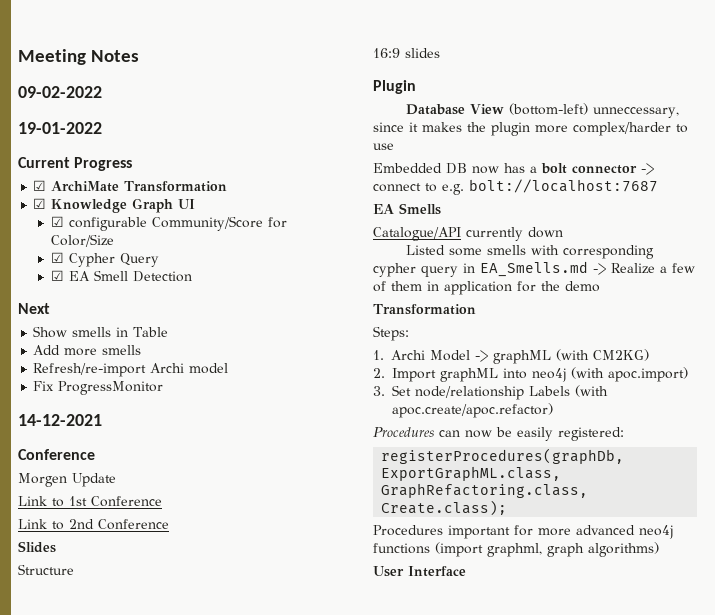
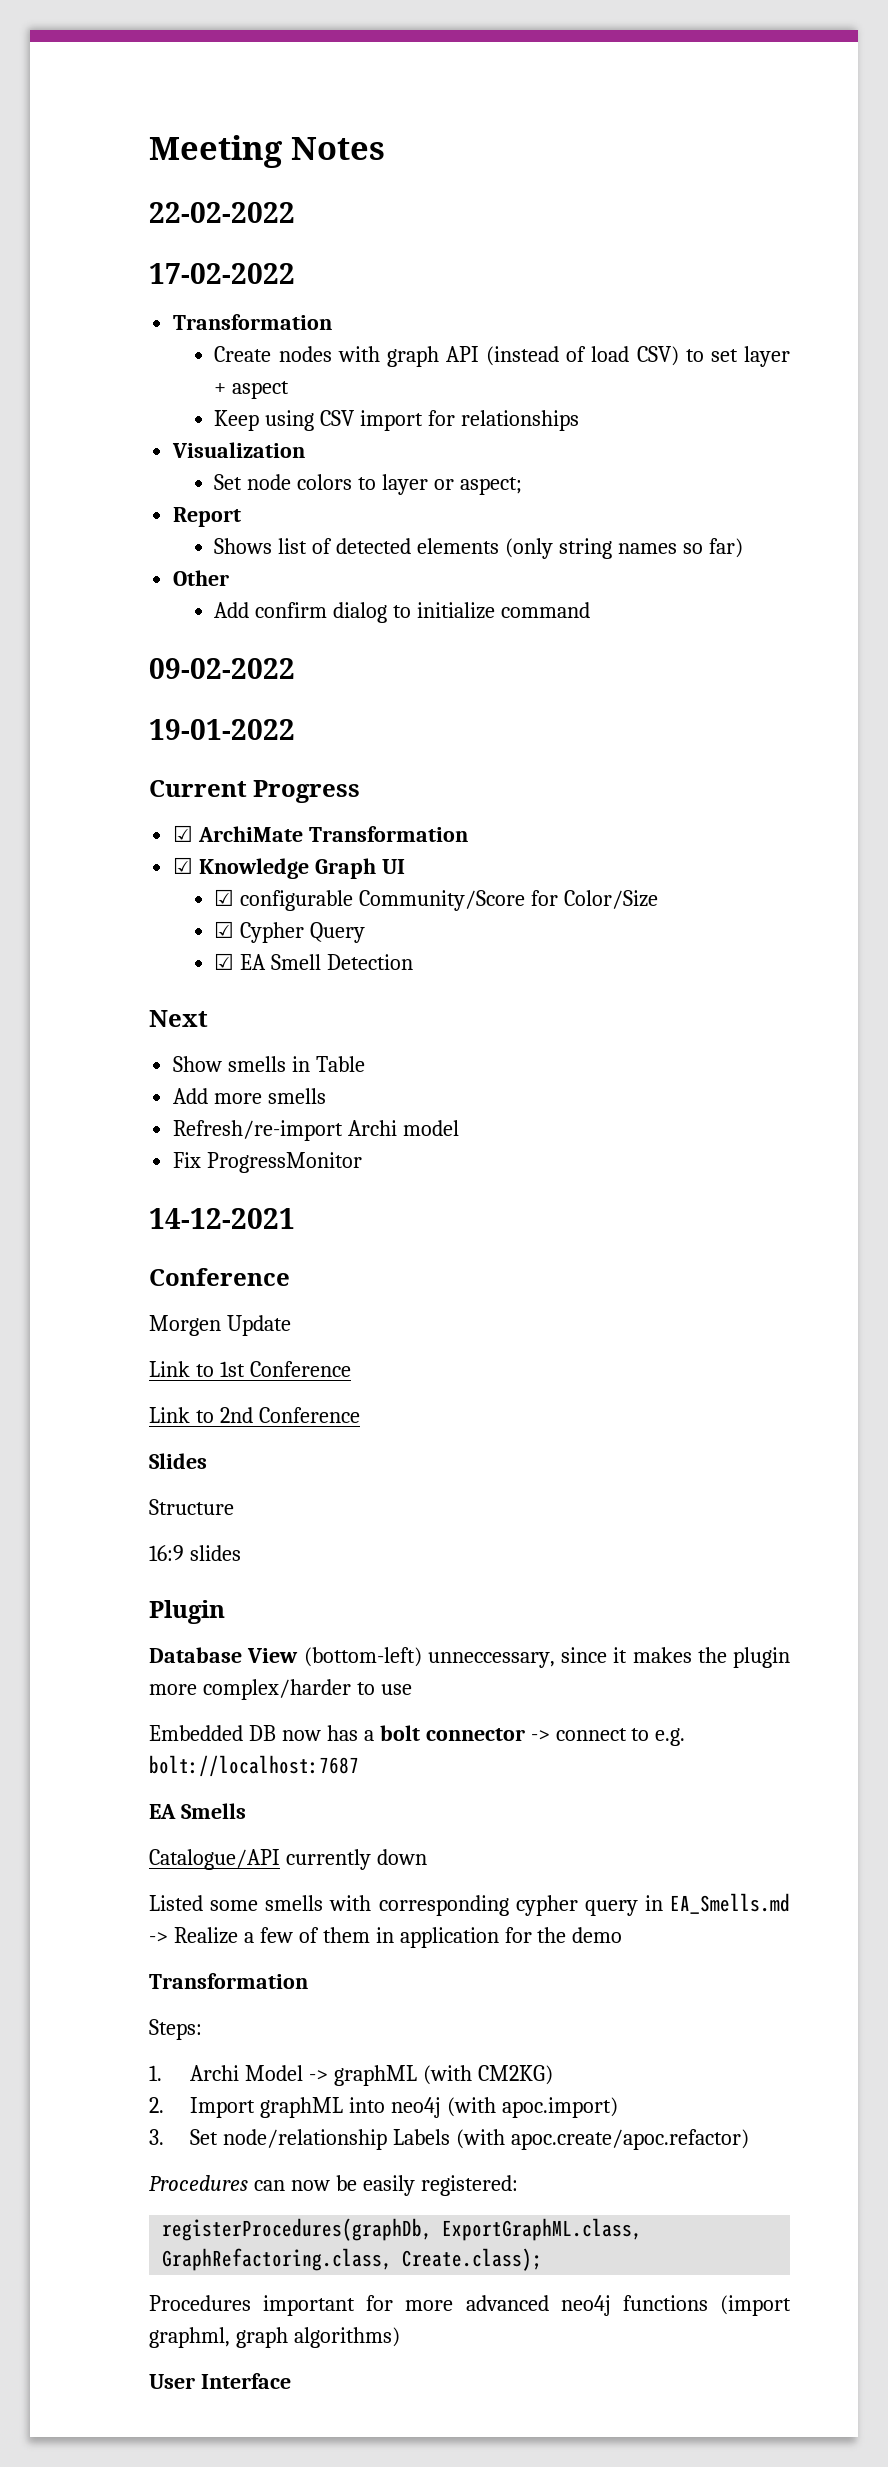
(139, 56) none -> [149,202,295,223] [149,263,295,284] [173,314,333,330] [214,346,791,367] [214,381,290,399] [214,410,580,431] [172,442,306,458] [214,474,523,495] [173,507,242,527] [214,538,743,559] [173,570,230,586] [214,602,591,623] // 22-02-2022 // 17-02-2022 // Transformation // Create nodes with graph API (instead of load CSV) to set layer + aspect // Keep using CSV import for relationships // Visualization // Set node colors to layer or aspect; // Report // Shows list of detected elements (only string names so far) // Other // Add confirm dialog to initialize command

